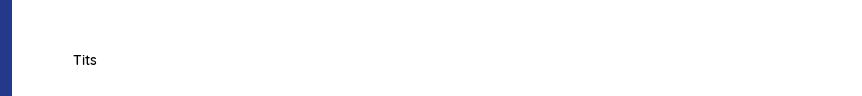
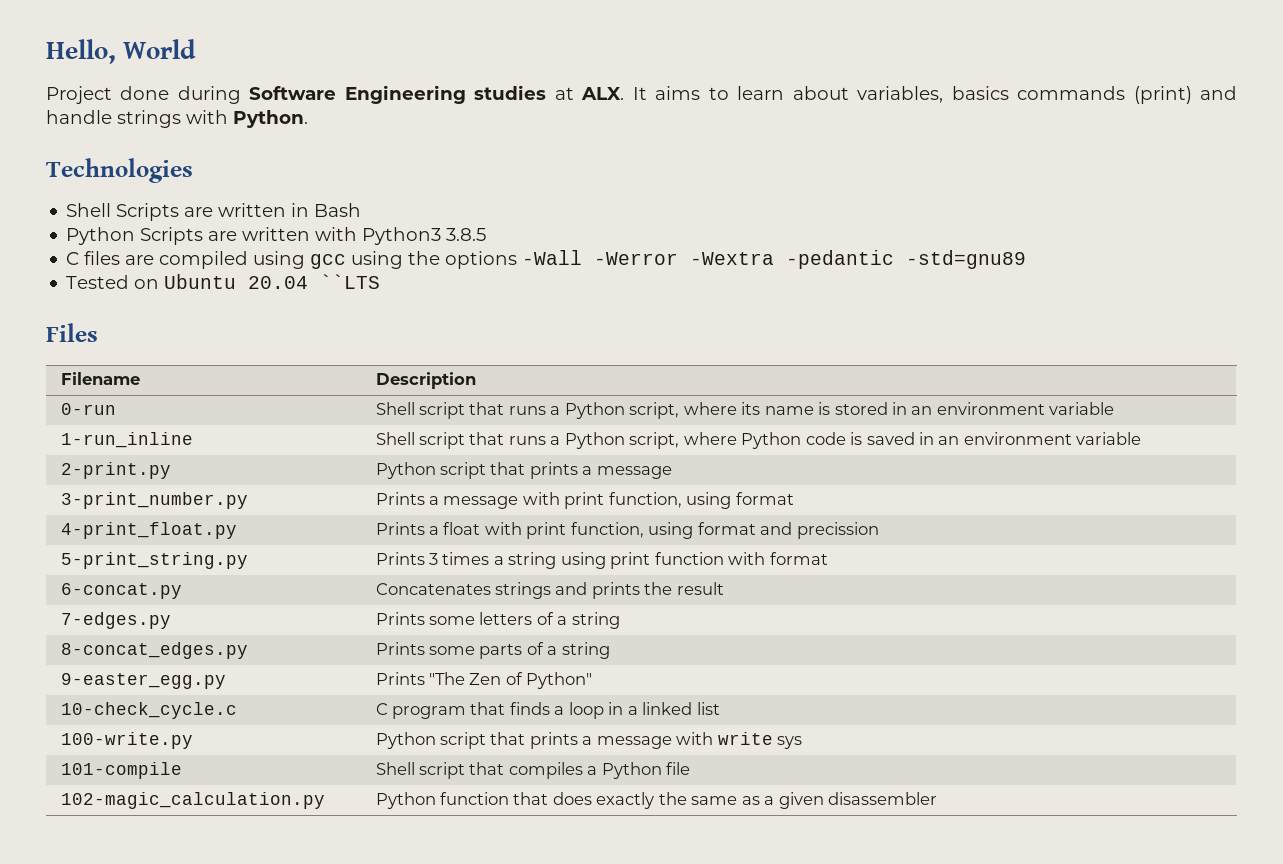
[73,54,97,65] Tits -> [46,39,197,64] [46,85,1238,104] [46,110,308,128] [46,158,193,183] [66,203,362,221] [66,227,487,245] [66,250,1027,269] [66,274,381,289] [46,323,98,342] [60,372,140,385] [375,372,476,389] [60,403,116,415] [375,402,1115,419] [60,432,193,448] [375,432,1142,449] [60,462,171,479] [375,462,672,479] [60,492,248,509] [375,492,794,509] [60,522,237,539] [375,522,879,539] [60,552,248,569] [375,552,828,569] [60,583,182,599] [375,582,724,599] [60,612,171,629] [375,612,620,629] [60,642,248,659] [375,642,610,659] [60,673,226,689] [375,672,593,689] [60,702,237,719] [375,702,720,719] [60,732,193,749] [375,732,803,749] [60,762,182,779] [375,762,691,779] [60,792,325,809] [375,792,938,809] Hello, World // Project done during Software Engineering studies at ALX. It aims to learn about variables, basics commands (print) and handle strings with Python. // Technologies // Shell Scripts are written in Bash // Python Scripts are written with Python3 3.8.5 // C files are compiled using gcc using the options -Wall -Werror -Wextra -pedantic -std=gnu89 // Tested on Ubuntu 20.04 ``LTS // Files // Filename | Description // 0-run | Shell script that runs a Python script, where its name is stored in an environment variable // 1-run_inline | Shell script that runs a Python script, where Python code is saved in an environment variable // 2-print.py | Python script that prints a message // 3-print_number.py | Prints a message with print function, using format // 4-print_float.py | Prints a float with print function, using format and precission // 5-print_string.py | Prints 3 times a string using print function with format // 6-concat.py | Concatenates strings and prints the result // 7-edges.py | Prints some letters of a string // 8-concat_edges.py | Prints some parts of a string // 9-easter_egg.py | Prints "The Zen of Python" // 10-check_cycle.c | C program that finds a loop in a linked list // 100-write.py | Python script that prints a message with write sys // 101-compile | Shell script that compiles a Python file // 102-magic_calculation.py | Python function that does exactly the same as a given disassembler

